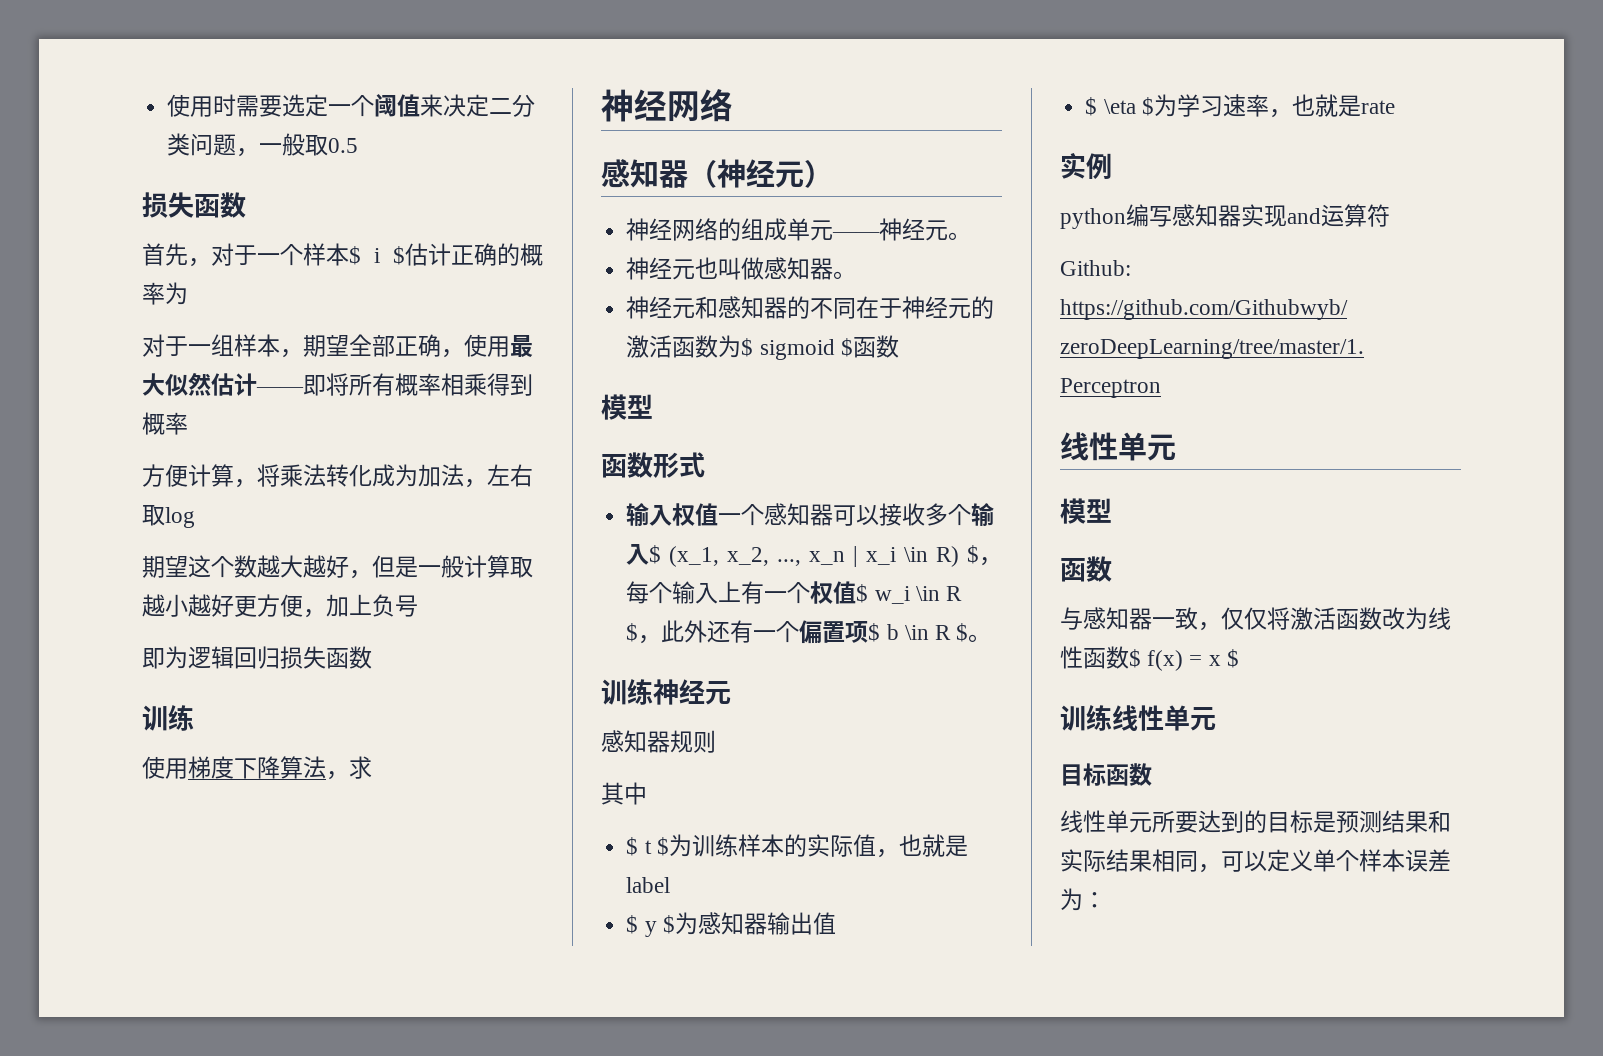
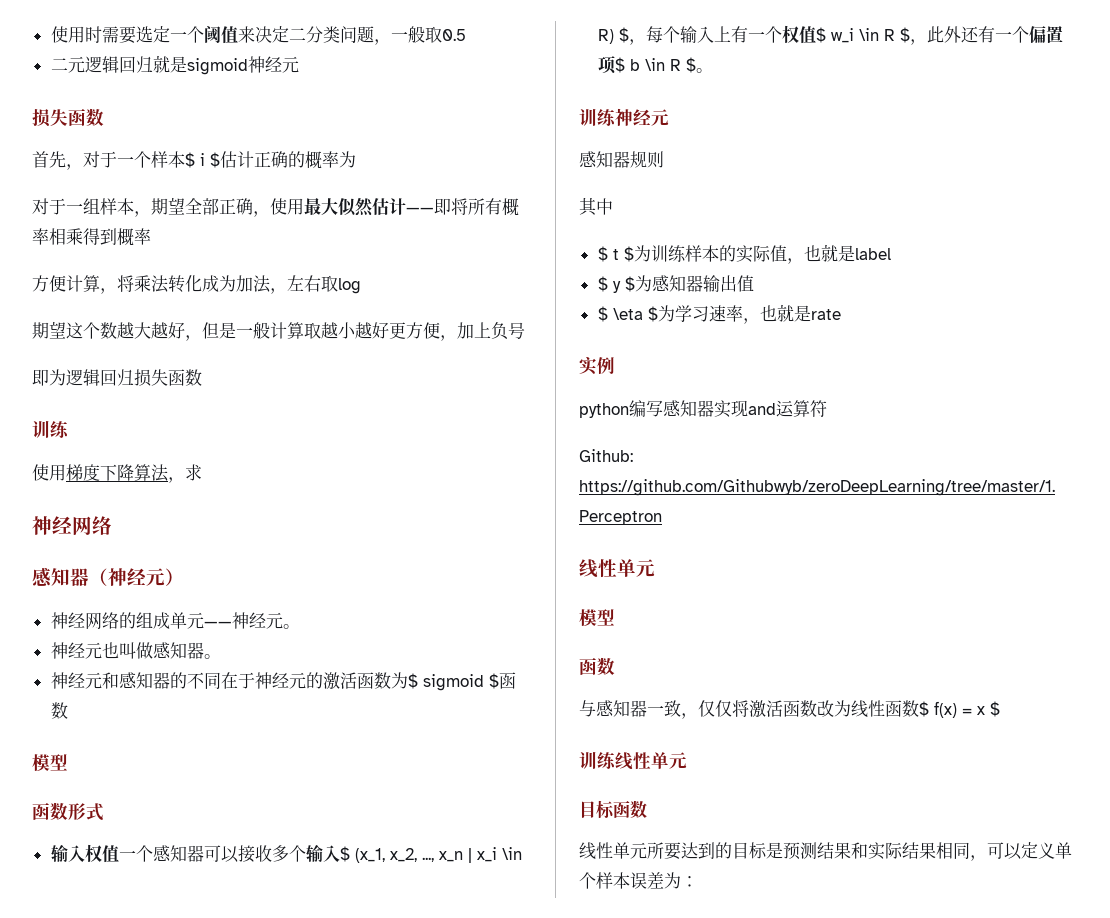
(359, 145) none -> [50,55,299,75] // 二元逻辑回归就是sigmoid神经元

